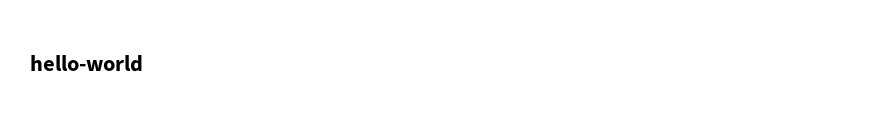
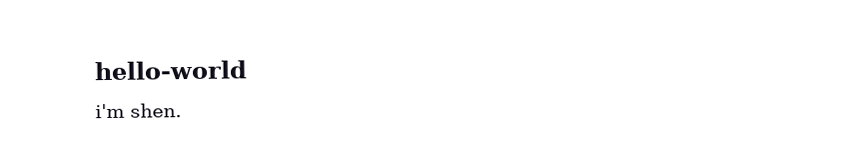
(143, 63) none -> [95,103,182,119] // i'm shen.

